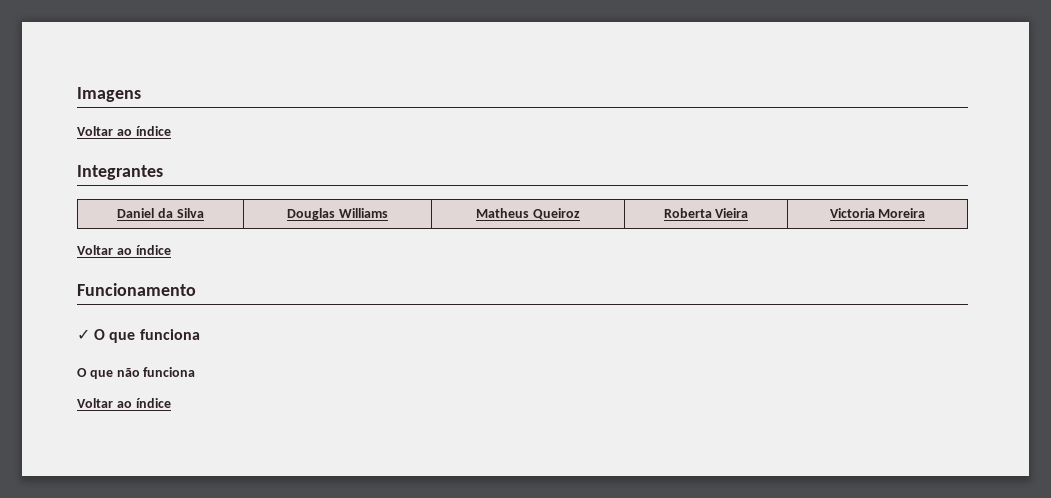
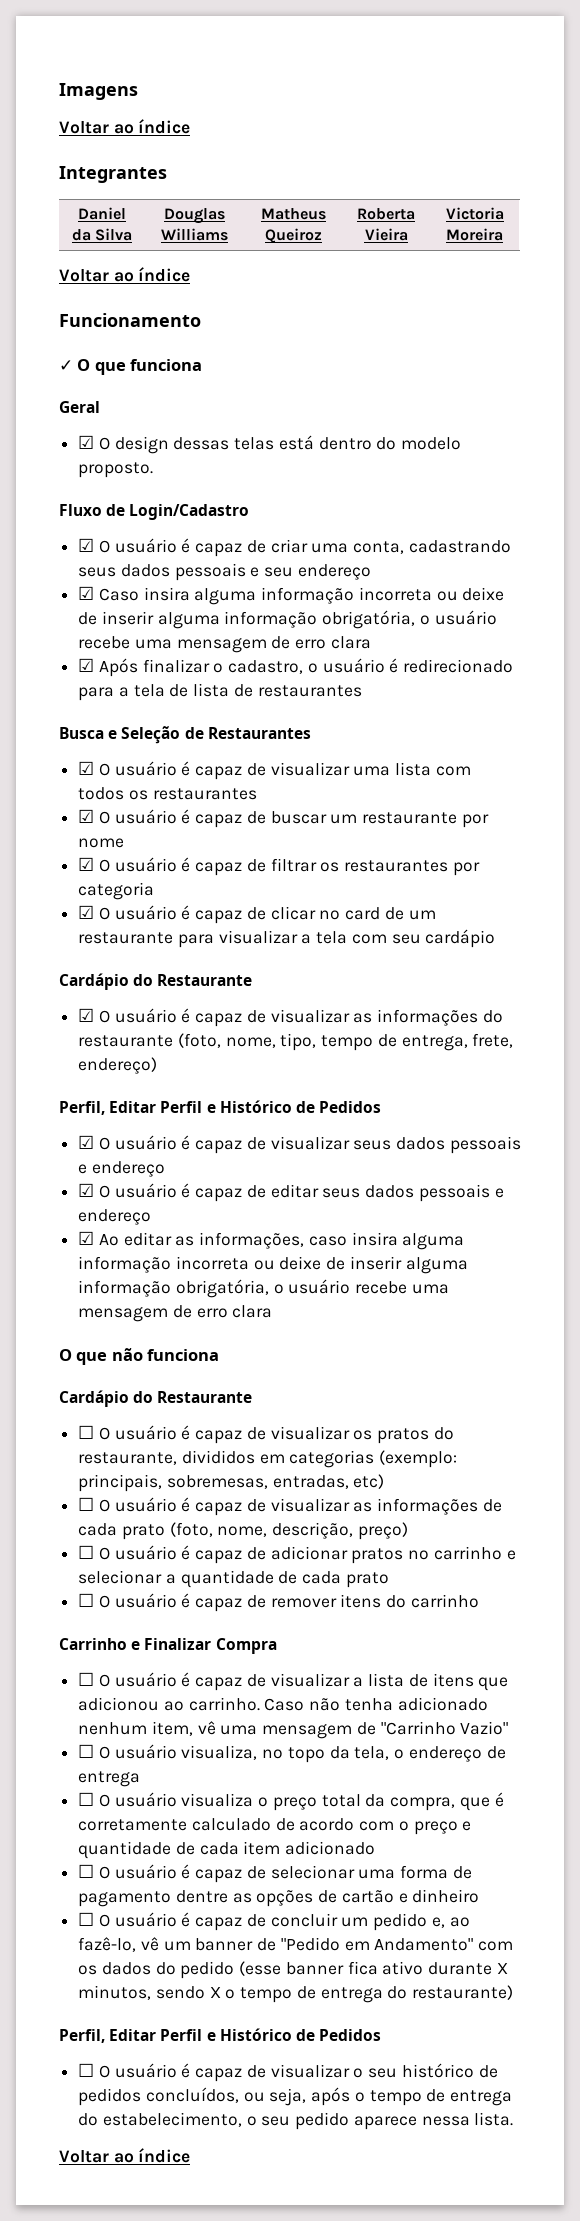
[77,367,196,379] O que não funciona -> [59,401,100,413] [78,435,462,454] [78,462,154,478] [59,504,250,520] [78,538,511,557] [78,563,371,581] [78,586,505,605] [78,610,497,629] [78,636,371,653] [78,658,514,677] [78,683,362,701] [59,726,311,744] [78,761,471,780] [78,787,257,800] [78,809,489,828] [78,838,125,848] [78,857,480,876] [78,882,155,900] [78,905,436,924] [78,929,496,948] [59,973,253,990] [78,1008,503,1027] [78,1033,514,1051] [78,1057,158,1074] [59,1100,382,1115] [78,1135,521,1154] [78,1161,165,1177] [78,1183,504,1202] [78,1209,152,1225] [78,1231,465,1250] [78,1256,468,1274] [78,1279,449,1298] [78,1305,273,1322] [59,1348,220,1365] [59,1390,253,1407] [78,1425,454,1444] [78,1450,458,1468] [78,1474,385,1492] [78,1497,502,1516] [78,1522,408,1540] [78,1545,516,1564] [78,1570,389,1588] [78,1593,479,1612] [59,1638,277,1654] [78,1672,509,1691] [78,1697,488,1711] [78,1721,509,1739] [78,1744,506,1763] [78,1771,141,1787] [78,1792,504,1811] [78,1818,472,1835] [78,1841,376,1859] [78,1864,472,1883] [78,1889,480,1907] [78,1912,470,1931] [78,1937,514,1952] [78,1961,508,1979] [78,1985,514,2003] [59,2028,382,2043] [78,2063,498,2082] [78,2087,513,2106] [78,2112,514,2130] Geral // ☑ O design dessas telas está dentro do modelo proposto. // Fluxo de Login/Cadastro // ☑ O usuário é capaz de criar uma conta, cadastrando seus dados pessoais e seu endereço // ☑ Caso insira alguma informação incorreta ou deixe de inserir alguma informação obrigatória, o usuário recebe uma mensagem de erro clara // ☑ Após finalizar o cadastro, o usuário é redirecionado para a tela de lista de restaurantes // Busca e Seleção de Restaurantes // ☑ O usuário é capaz de visualizar uma lista com todos os restaurantes // ☑ O usuário é capaz de buscar um restaurante por nome // ☑ O usuário é capaz de filtrar os restaurantes por categoria // ☑ O usuário é capaz de clicar no card de um restaurante para visualizar a tela com seu cardápio // Cardápio do Restaurante // ☑ O usuário é capaz de visualizar as informações do restaurante (foto, nome, tipo, tempo de entrega, frete, endereço) // Perfil, Editar Perfil e Histórico de Pedidos // ☑ O usuário é capaz de visualizar seus dados pessoais e endereço // ☑ O usuário é capaz de editar seus dados pessoais e endereço // ☑ Ao editar as informações, caso insira alguma informação incorreta ou deixe de inserir alguma informação obrigatória, o usuário recebe uma mensagem de erro clara // O que não funciona // Cardápio do Restaurante // ☐ O usuário é capaz de visualizar os pratos do restaurante, divididos em categorias (exemplo: principais, sobremesas, entradas, etc) // ☐ O usuário é capaz de visualizar as informações de cada prato (foto, nome, descrição, preço) // ☐ O usuário é capaz de adicionar pratos no carrinho e selecionar a quantidade de cada prato // ☐ O usuário é capaz de remover itens do carrinho // Carrinho e Finalizar Compra // ☐ O usuário é capaz de visualizar a lista de itens que adicionou ao carrinho. Caso não tenha adicionado nenhum item, vê uma mensagem de "Carrinho Vazio" // ☐ O usuário visualiza, no topo da tela, o endereço de entrega // ☐ O usuário visualiza o preço total da compra, que é corretamente calculado de acordo com o preço e quantidade de cada item adicionado // ☐ O usuário é capaz de selecionar uma forma de pagamento dentre as opções de cartão e dinheiro // ☐ O usuário é capaz de concluir um pedido e, ao fazê-lo, vê um banner de "Pedido em Andamento" com os dados do pedido (esse banner fica ativo durante X minutos, sendo X o tempo de entrega do restaurante) // Perfil, Editar Perfil e Histórico de Pedidos // ☐ O usuário é capaz de visualizar o seu histórico de pedidos concluídos, ou seja, após o tempo de entrega do estabelecimento, o seu pedido aparece nessa lista.

